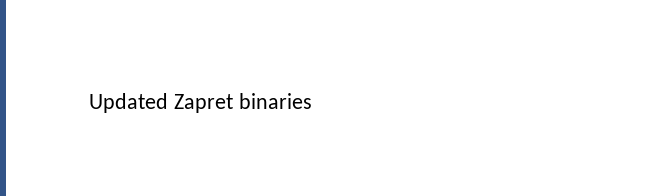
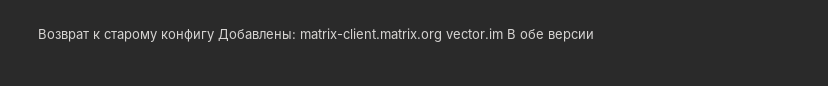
[89,93,312,113] Updated Zapret binaries -> [38,28,594,42] Возврат к старому конфигу Добавлены: matrix-client.matrix.org vector.im В обе версии

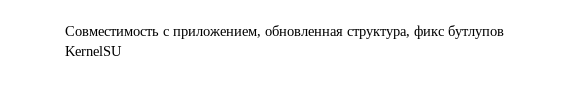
[38,28,594,42] Возврат к старому конфигу Добавлены: matrix-client.matrix.org vector.im В обе версии -> [65,25,504,39] [65,46,122,56] Совместимость с приложением, обновленная структура, фикс бутлупов KernelSU

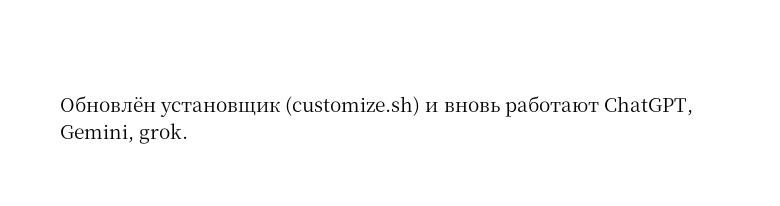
[65,25,504,39] [65,46,122,56] Совместимость с приложением, обновленная структура, фикс бутлупов KernelSU -> [60,95,693,117] [60,123,189,144] Обновлён установщик (customize.sh) и вновь работают ChatGPT, Gemini, grok.

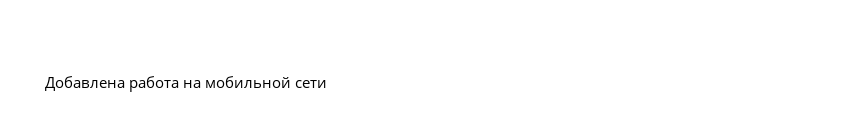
[60,95,693,117] [60,123,189,144] Обновлён установщик (customize.sh) и вновь работают ChatGPT, Gemini, grok. -> [45,76,328,92] Добавлена работа на мобильной сети

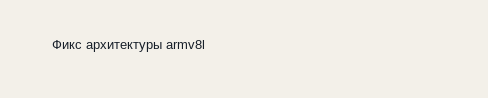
[45,76,328,92] Добавлена работа на мобильной сети -> [52,40,205,52] Фикс архитектуры armv8l

